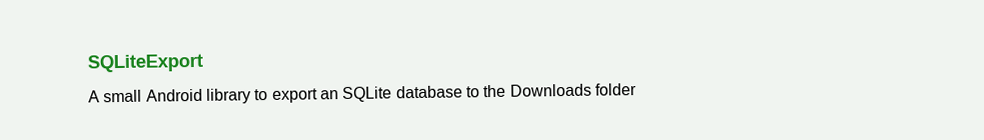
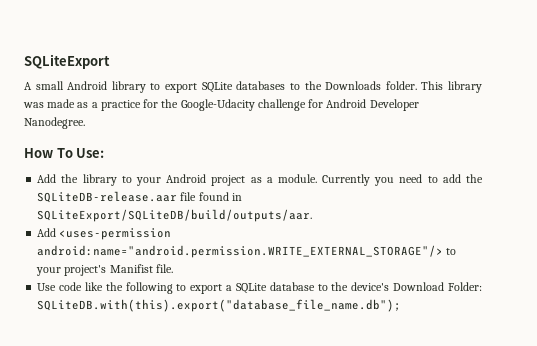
[319,83,637,103] an SQLite database to the Downloads folder -> [201,81,483,93] [23,99,419,111] [24,117,85,129] [24,148,105,158] [37,174,483,186] [37,191,242,203] [37,209,313,222] [37,228,172,240] [37,245,457,258] [36,264,173,276] [37,282,483,294] [37,299,402,312] SQLite databases to the Downloads folder. This library was made as a practice for the Google-Udacity challenge for Android Developer Nanodegree. // How To Use: // Add the library to your Android project as a module. Currently you need to add the SQLiteDB-release.aar file found in SQLiteExport/SQLiteDB/build/outputs/aar. // Add <uses-permission android:name="android.permission.WRITE_EXTERNAL_STORAGE"/> to your project's Manifist file. // Use code like the following to export a SQLite database to the device's Download Folder: SQLiteDB.with(this).export("database_file_name.db");

